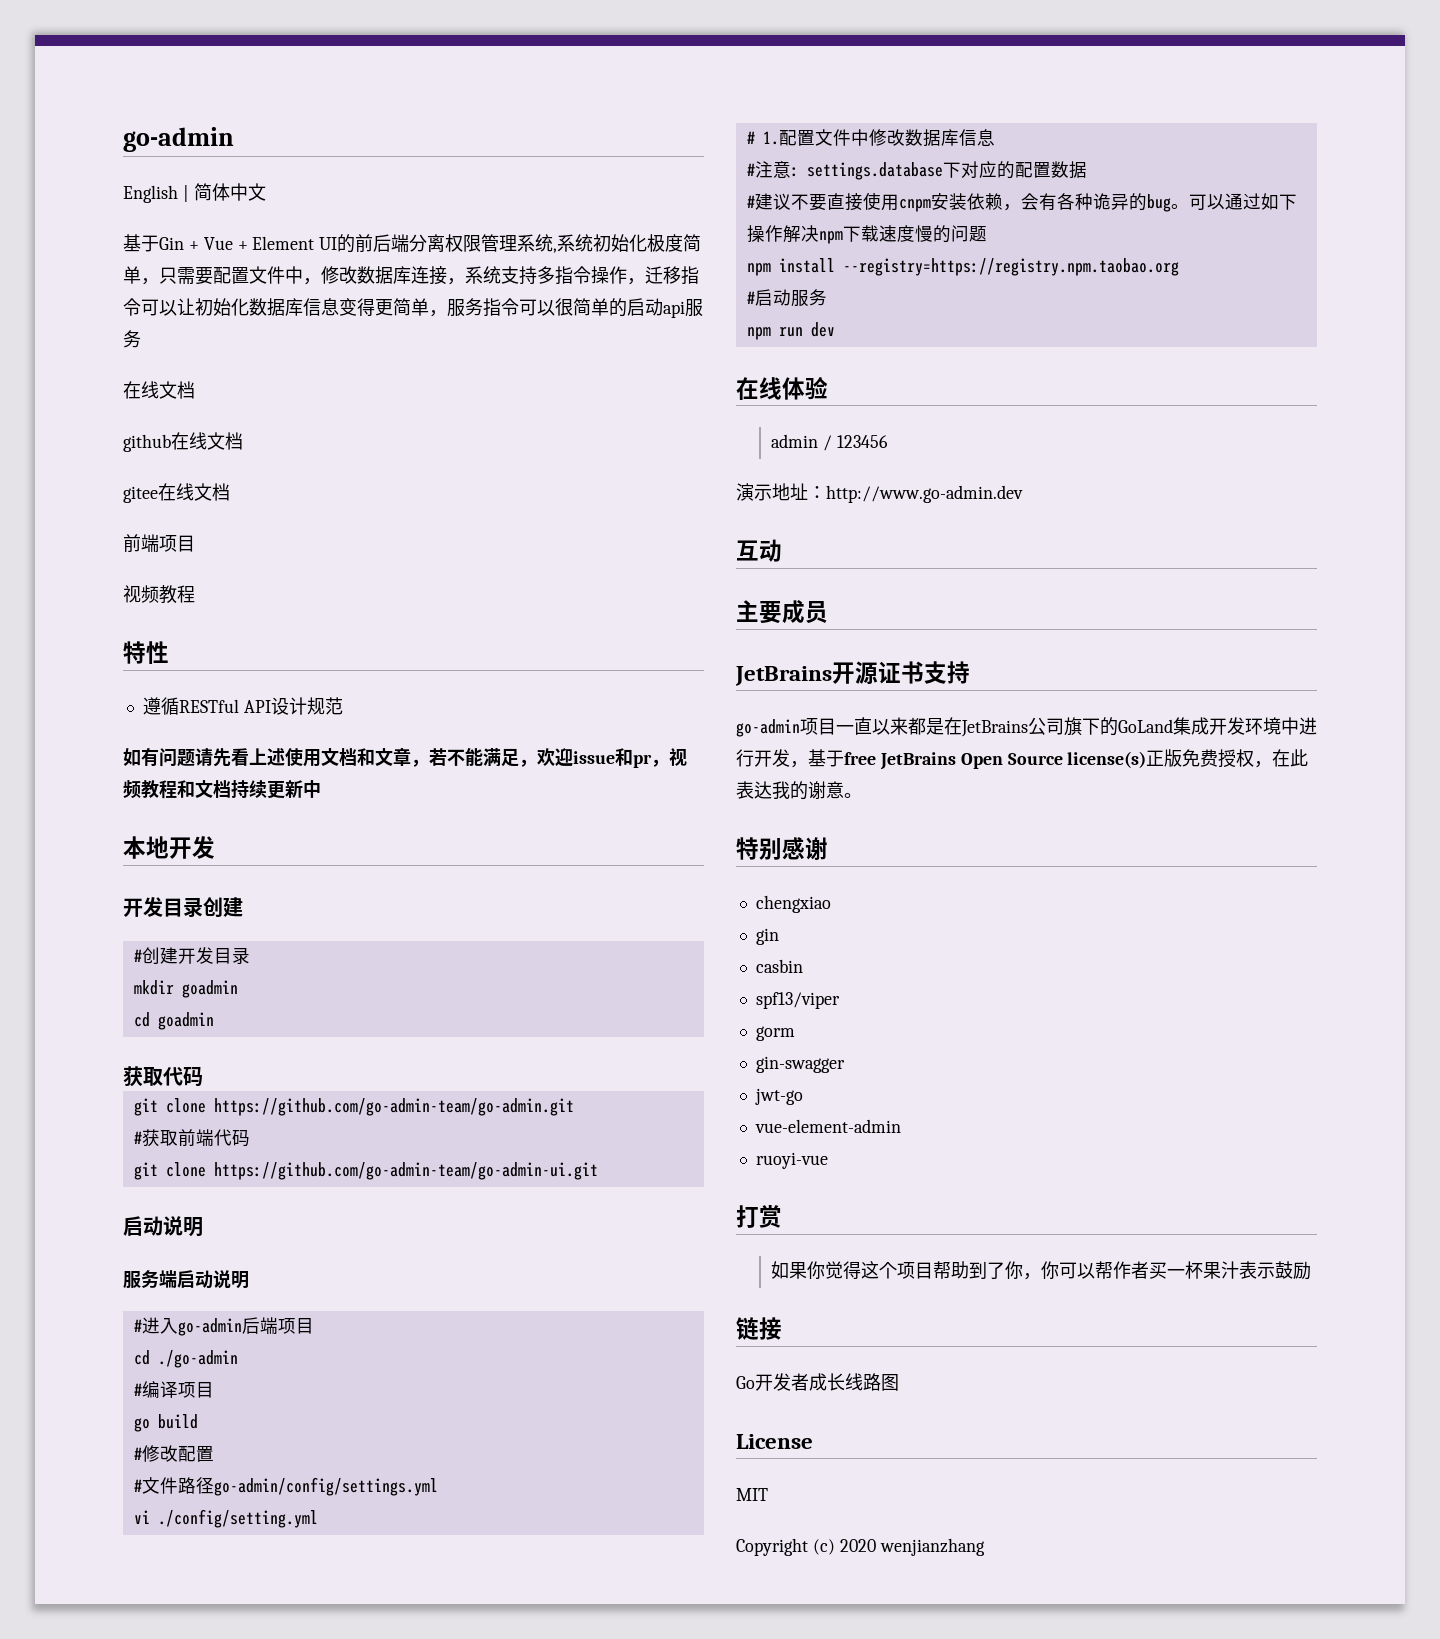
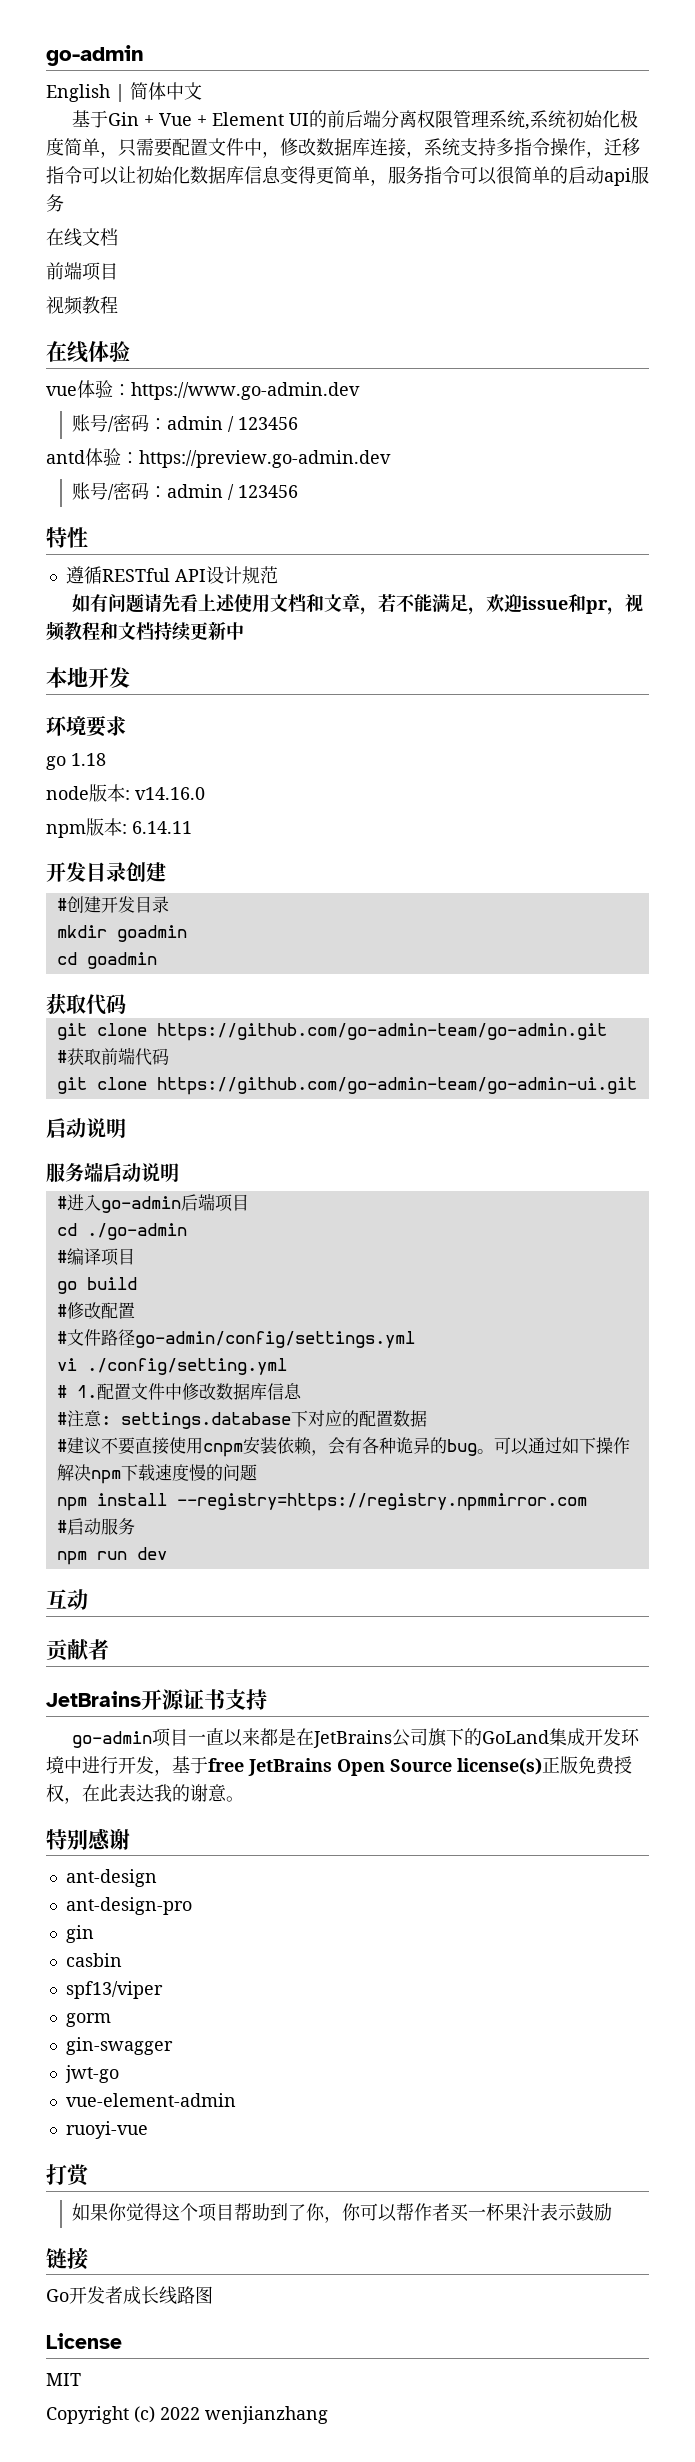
[123,432,243,452] [123,483,230,503] [123,534,195,552] [123,585,195,604] github在线文档 // gitee在线文档 // 前端项目 // 视频教程 -> [46,262,118,281] [46,296,118,315] [46,341,130,363] [46,380,360,400] [72,414,299,432] [46,448,391,468] [72,482,299,500] 前端项目 // 视频教程 // 在线体验 // vue体验：https://www.go-admin.dev // 账号/密码：admin / 123456 // antd体验：https://preview.go-admin.dev // 账号/密码：admin / 123456
(215, 847) none -> [46,716,126,737] [46,753,106,770] [46,784,205,802] [46,818,192,838] // 环境要求 // go 1.18 // node版本: v14.16.0 // npm版本: 6.14.11
[842,258,1179,276] --registry=https://registry.npm.taobao.org -> [176,1493,587,1511] --registry=https://registry.npmmirror.com
[736,376,828,400] [771,434,889,451] [736,483,1023,503] // 在线体验 // admin / 123456 // 演示地址：http://www.go-admin.dev -> (167, 1553) none
[736,600,828,624] 主要成员 -> [46,1639,109,1662] 贡献者
[755,895,831,913] chengxiao -> [65,1869,157,1887] [65,1897,192,1915] ant-design // ant-design-pro
[839,1539,876,1552] 2020 -> [160,2407,200,2420] 2022

